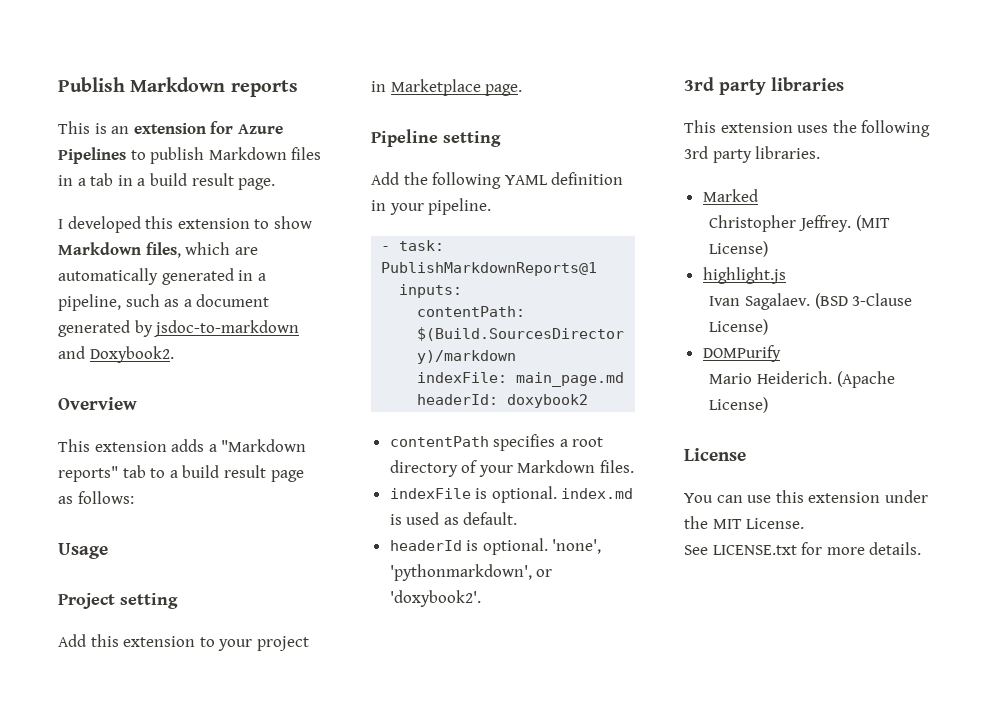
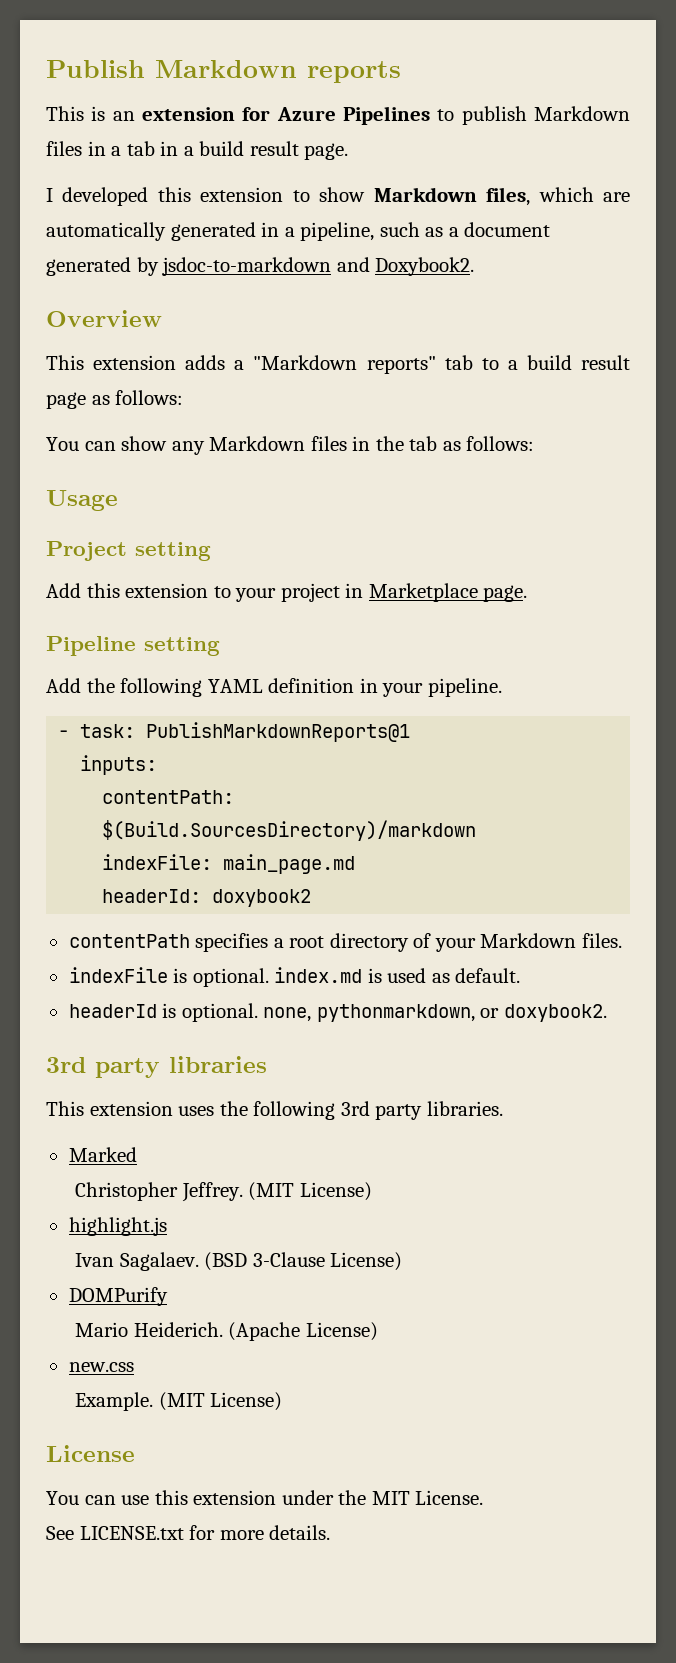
(134, 497) none -> [46,436,535,455] // You can show any Markdown files in the tab as follows:
[552,539,602,554] [389,564,553,581] [389,590,481,607] 'none', 'pythonmarkdown', or 'doxybook2'. -> [263,1004,607,1022] none, pythonmarkdown, or doxybook2.
(769, 405) none -> [68,1362,134,1372] [74,1392,283,1411] // new.css // Example. (MIT License)

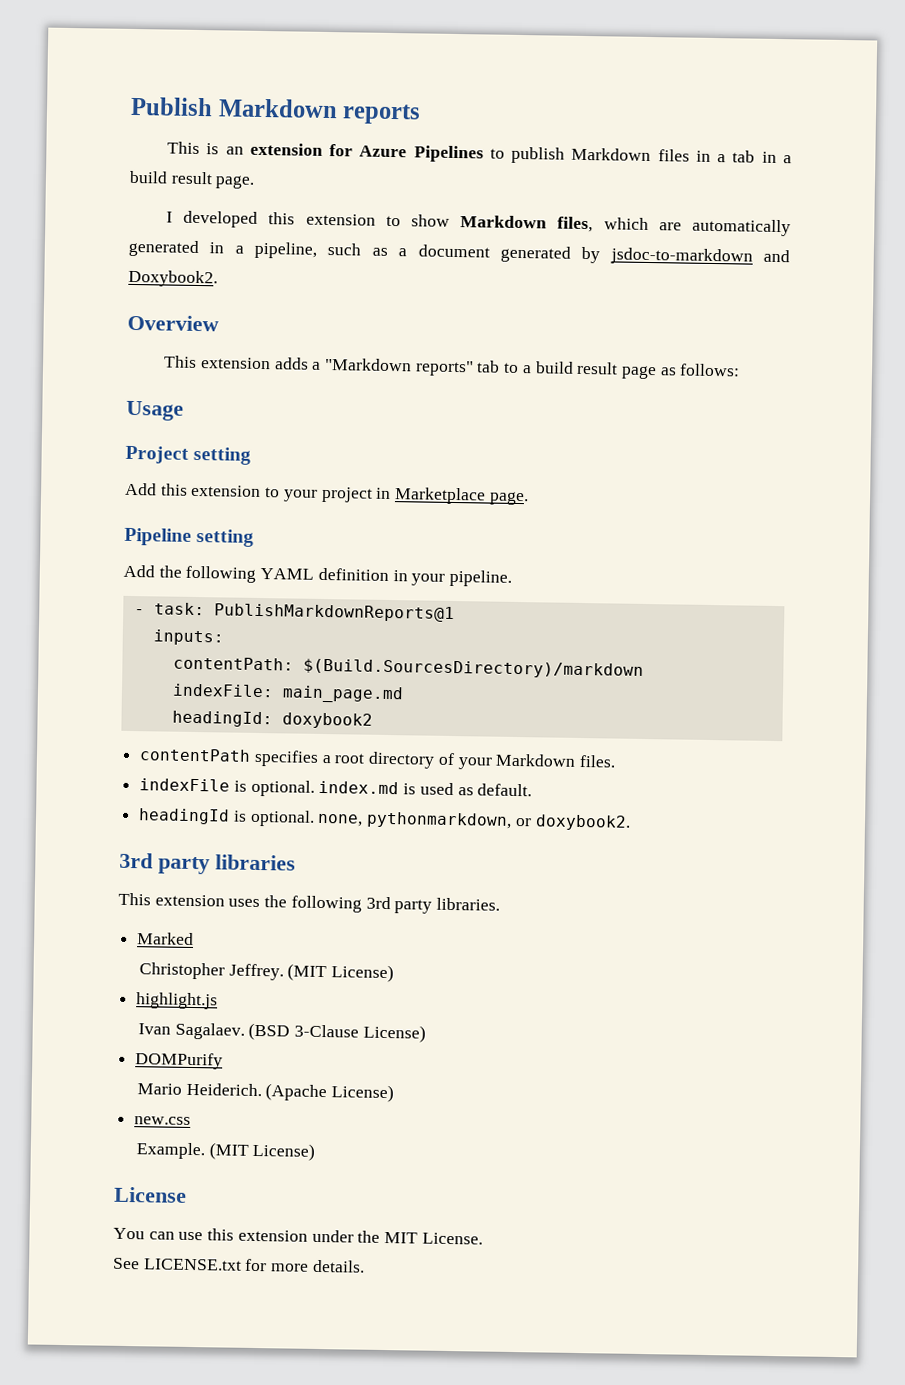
[46,436,535,455] // You can show any Markdown files in the tab as follows: -> (741, 370) none
[102,889,202,903] headerId: -> [171,710,273,728] headingId:
[68,1004,157,1018] headerId -> [138,808,231,825] headingId

